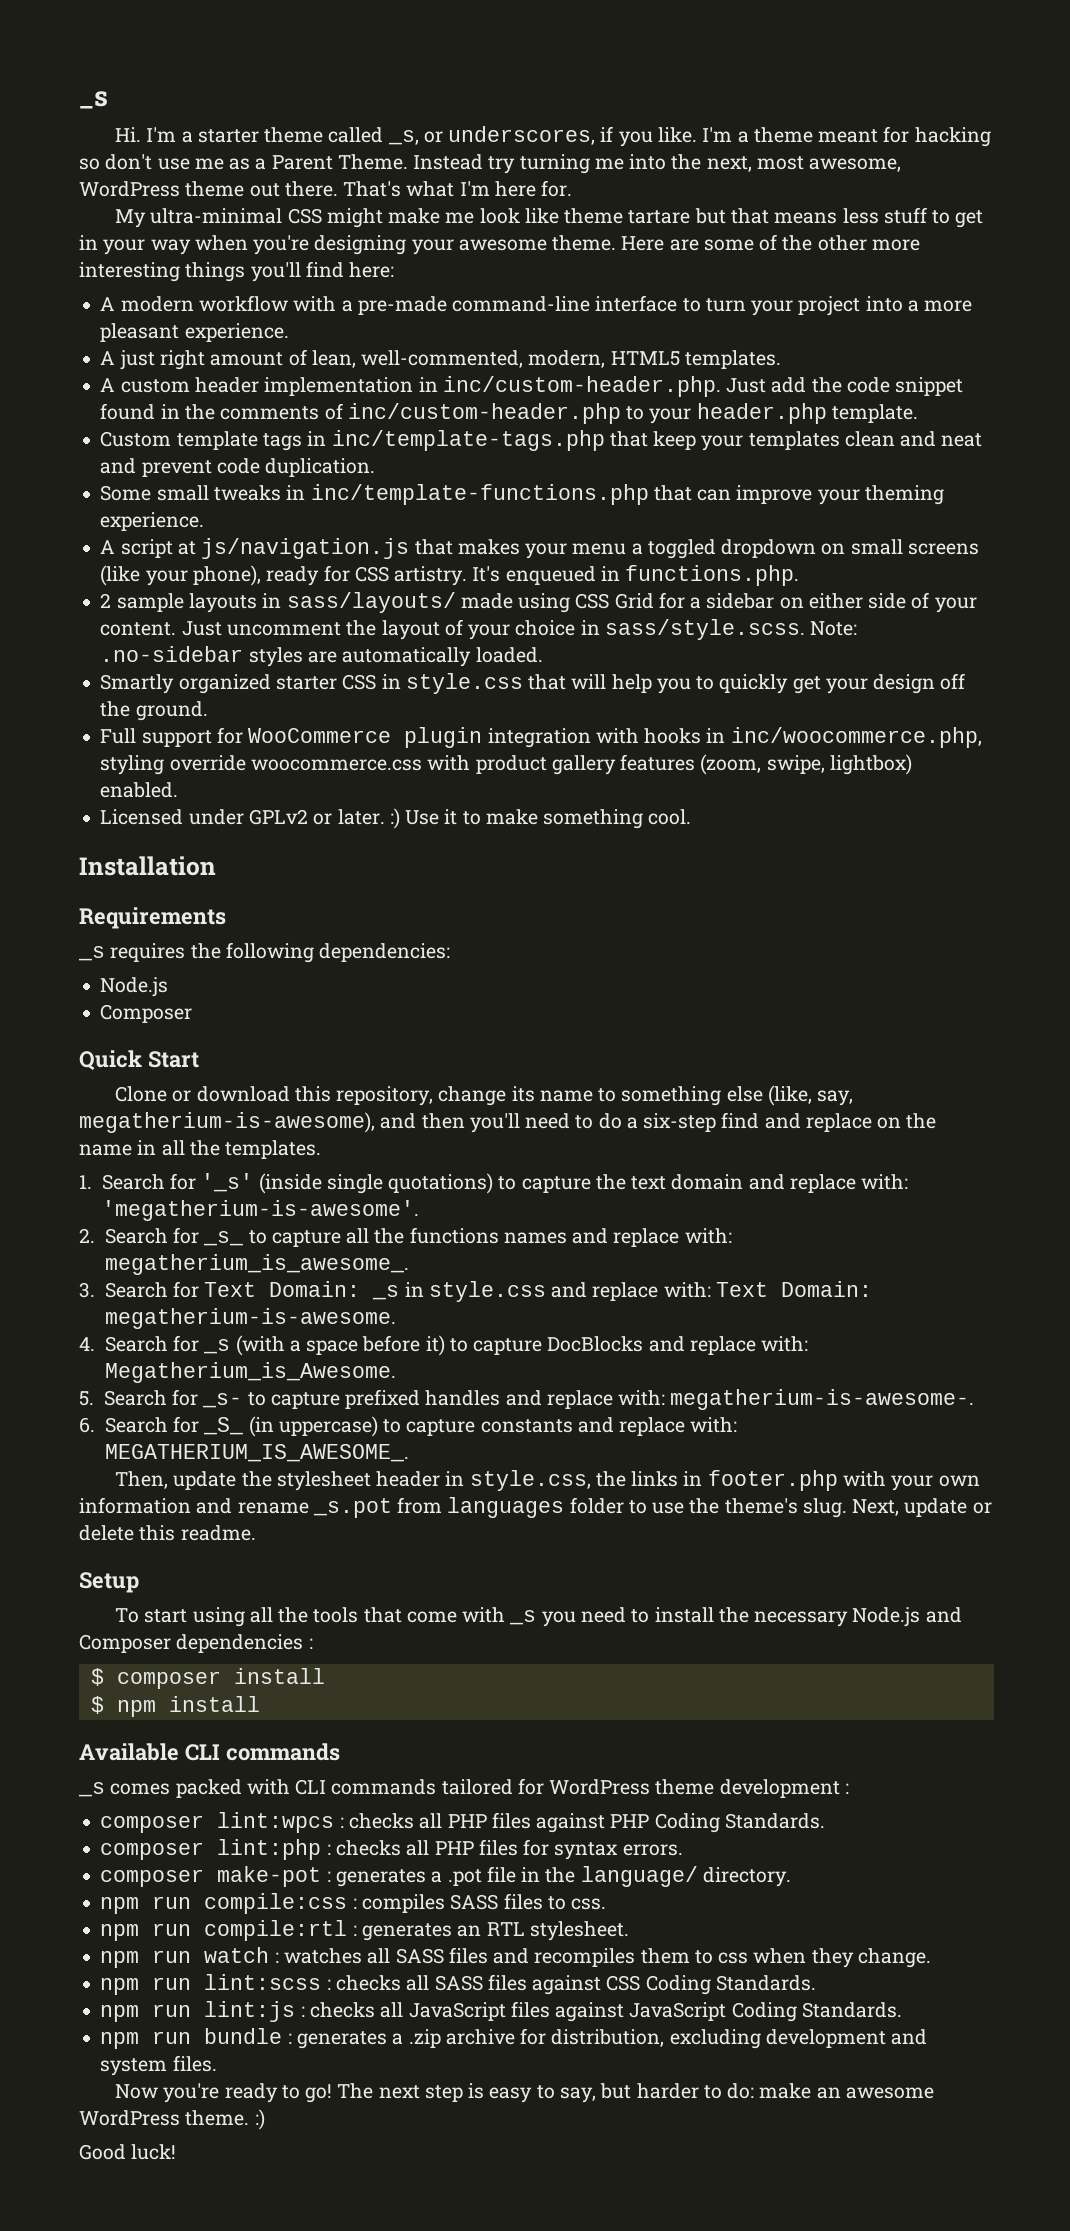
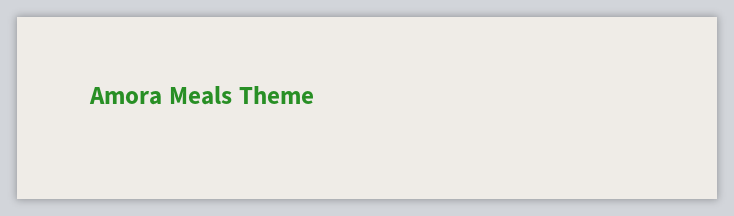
[79,91,108,109] [115,126,991,147] [79,154,902,174] [79,180,573,197] [115,207,984,228] [79,234,920,255] [79,261,395,282] [100,295,973,316] [100,323,289,342] [100,349,781,370] [100,376,964,397] [100,403,918,424] [100,430,983,451] [100,458,376,477] [100,484,944,505] [100,512,205,531] [100,538,979,559] [100,565,800,586] [100,592,977,613] [100,619,858,640] [100,646,543,667] [100,673,966,694] [100,701,208,721] [100,727,982,748] [100,754,912,775] [100,782,179,798] [100,808,692,829] [79,856,216,876] [79,907,226,929] [78,942,451,963] [100,977,169,997] [100,1004,193,1023] [79,1050,199,1071] [115,1085,854,1106] [79,1112,937,1133] [79,1140,322,1159] [79,1173,909,1194] [101,1200,419,1221] [79,1227,732,1247] [104,1254,409,1275] [79,1281,872,1302] [104,1308,396,1329] [79,1335,809,1356] [104,1362,396,1383] [79,1389,975,1410] [79,1416,738,1437] [104,1444,409,1462] [115,1470,980,1491] [79,1497,992,1518] [79,1525,256,1541] [79,1572,139,1593] [115,1607,962,1627] [79,1634,313,1653] [90,1668,325,1689] [90,1696,260,1717] [79,1743,340,1761] [78,1778,849,1798] [100,1812,825,1833] [100,1839,683,1860] [100,1866,791,1887] [100,1893,607,1914] [100,1920,629,1941] [100,1947,931,1968] [100,1974,816,1995] [100,2001,902,2022] [100,2028,928,2049] [100,2055,217,2076] [115,2083,934,2103] [79,2109,265,2130] [79,2144,177,2160] _s // Hi. I'm a starter theme called _s, or underscores, if you like. I'm a theme meant for hacking so don't use me as a Parent Theme. Instead try turning me into the next, most awesome, WordPress theme out there. That's what I'm here for. // My ultra-minimal CSS might make me look like theme tartare but that means less stuff to get in your way when you're designing your awesome theme. Here are some of the other more interesting things you'll find here: // A modern workflow with a pre-made command-line interface to turn your project into a more pleasant experience. // A just right amount of lean, well-commented, modern, HTML5 templates. // A custom header implementation in inc/custom-header.php. Just add the code snippet found in the comments of inc/custom-header.php to your header.php template. // Custom template tags in inc/template-tags.php that keep your templates clean and neat and prevent code duplication. // Some small tweaks in inc/template-functions.php that can improve your theming experience. // A script at js/navigation.js that makes your menu a toggled dropdown on small screens (like your phone), ready for CSS artistry. It's enqueued in functions.php. // 2 sample layouts in sass/layouts/ made using CSS Grid for a sidebar on either side of your content. Just uncomment the layout of your choice in sass/style.scss. Note: .no-sidebar styles are automatically loaded. // Smartly organized starter CSS in style.css that will help you to quickly get your design off the ground. // Full support for WooCommerce plugin integration with hooks in inc/woocommerce.php, styling override woocommerce.css with product gallery features (zoom, swipe, lightbox) enabled. // Licensed under GPLv2 or later. :) Use it to make something cool. // Installation // Requirements // _s requires the following dependencies: // Node.js // Composer // Quick Start // Clone or download this repository, change its name to something else (like, say, megatherium-is-awesome), and then you'll need to do a six-step find and replace on the name in all the templates. // 1. Search for '_s' (inside single quotations) to capture the text domain and replace with: 'megatherium-is-awesome'. // 2. Search for _s_ to capture all the functions names and replace with: megatherium_is_awesome_. // 3. Search for Text Domain: _s in style.css and replace with: Text Domain: megatherium-is-awesome. // 4. Search for _s (with a space before it) to capture DocBlocks and replace with: Megatherium_is_Awesome. // 5. Search for _s- to capture prefixed handles and replace with: megatherium-is-awesome-. // 6. Search for _S_ (in uppercase) to capture constants and replace with: MEGATHERIUM_IS_AWESOME_. // Then, update the stylesheet header in style.css, the links in footer.php with your own information and rename _s.pot from languages folder to use the theme's slug. Next, update or delete this readme. // Setup // To start using all the tools that come with _s you need to install the necessary Node.js and Composer dependencies : // $ composer install // $ npm install // Available CLI commands // _s comes packed with CLI commands tailored for WordPress theme development : // composer lint:wpcs : checks all PHP files against PHP Coding Standards. // composer lint:php : checks all PHP files for syntax errors. // composer make-pot : generates a .pot file in the language/ directory. // npm run compile:css : compiles SASS files to css. // npm run compile:rtl : generates an RTL stylesheet. // npm run watch : watches all SASS files and recompiles them to css when they change. // npm run lint:scss : checks all SASS files against CSS Coding Standards. // npm run lint:js : checks all JavaScript files against JavaScript Coding Standards. // npm run bundle : generates a .zip archive for distribution, excluding development and system files. // Now you're ready to go! The next step is easy to say, but harder to do: make an awesome WordPress theme. :) // Good luck! -> [89,86,314,105] Amora Meals Theme

